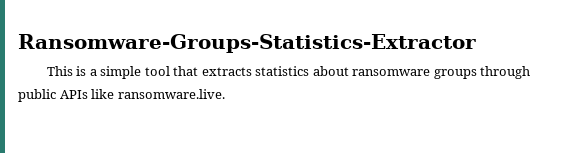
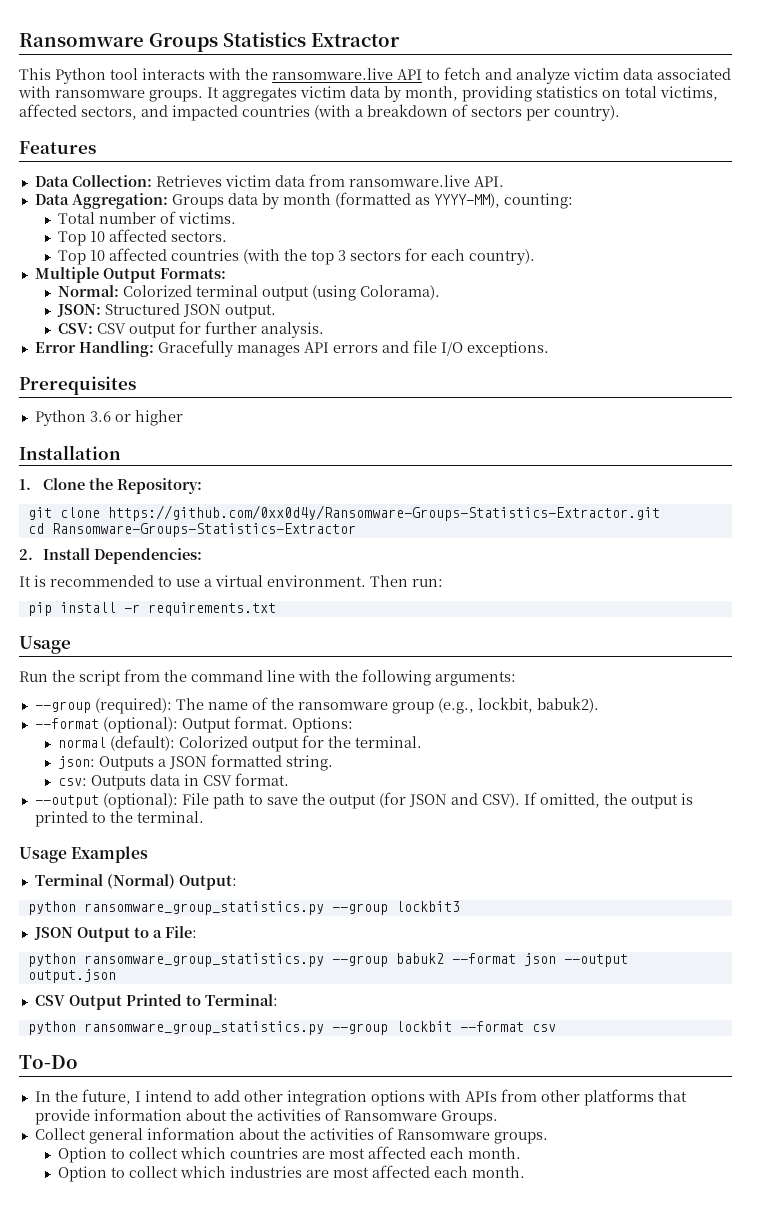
[18,34,476,53] [46,66,531,79] [18,89,225,102] Ransomware-Groups-Statistics-Extractor // This is a simple tool that extracts statistics about ransomware groups through public APIs like ransomware.live. -> [19,32,400,52] [19,67,731,84] [18,86,718,102] [19,104,620,121] [19,141,96,154] [34,174,504,187] [34,192,573,209] [58,211,237,224] [58,229,228,246] [58,248,536,265] [34,267,226,283] [58,285,441,301] [57,303,277,319] [58,321,325,338] [34,340,549,357] [19,376,136,395] [34,410,183,426] [19,445,121,460] [19,478,202,494] [27,505,660,521] [27,523,356,537] [19,548,202,564] [19,575,443,587] [27,602,276,616] [19,636,71,654] [19,669,516,686] [34,697,599,714] [34,716,353,733] [58,735,423,752] [58,754,334,771] [58,773,290,790] [34,792,693,809] [34,811,204,827] [19,846,149,863] [34,874,237,890] [27,901,460,915] [33,926,197,942] [27,953,628,967] [27,969,116,983] [34,994,278,1010] [27,1021,556,1035] [19,1055,78,1069] [34,1089,687,1106] [34,1108,498,1125] [34,1127,548,1144] [58,1146,522,1163] [58,1165,526,1182] Ransomware Groups Statistics Extractor // This Python tool interacts with the ransomware.live API to fetch and analyze victim data associated with ransomware groups. It aggregates victim data by month, providing statistics on total victims, affected sectors, and impacted countries (with a breakdown of sectors per country). // Features // Data Collection: Retrieves victim data from ransomware.live API. // Data Aggregation: Groups data by month (formatted as YYYY-MM), counting: // Total number of victims. // Top 10 affected sectors. // Top 10 affected countries (with the top 3 sectors for each country). // Multiple Output Formats: // Normal: Colorized terminal output (using Colorama). // JSON: Structured JSON output. // CSV: CSV output for further analysis. // Error Handling: Gracefully manages API errors and file I/O exceptions. // Prerequisites // Python 3.6 or higher // Installation // 1. Clone the Repository: // git clone https://github.com/0xx0d4y/Ransomware-Groups-Statistics-Extractor.git // cd Ransomware-Groups-Statistics-Extractor // 2. Install Dependencies: // It is recommended to use a virtual environment. Then run: // pip install -r requirements.txt // Usage // Run the script from the command line with the following arguments: // --group (required): The name of the ransomware group (e.g., lockbit, babuk2). // --format (optional): Output format. Options: // normal (default): Colorized output for the terminal. // json: Outputs a JSON formatted string. // csv: Outputs data in CSV format. // --output (optional): File path to save the output (for JSON and CSV). If omitted, the output is printed to the terminal. // Usage Examples // Terminal (Normal) Output: // python ransomware_group_statistics.py --group lockbit3 // JSON Output to a File: // python ransomware_group_statistics.py --group babuk2 --format json --output output.json // CSV Output Printed to Terminal: // python ransomware_group_statistics.py --group lockbit --format csv // To-Do // In the future, I intend to add other integration options with APIs from other platforms that provide information about the activities of Ransomware Groups. // Collect general information about the activities of Ransomware groups. // Option to collect which countries are most affected each month. // Option to collect which industries are most affected each month.

